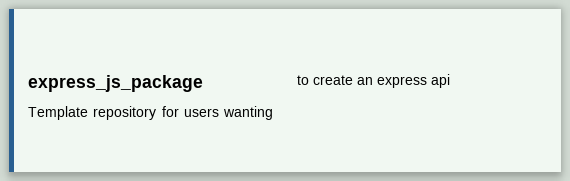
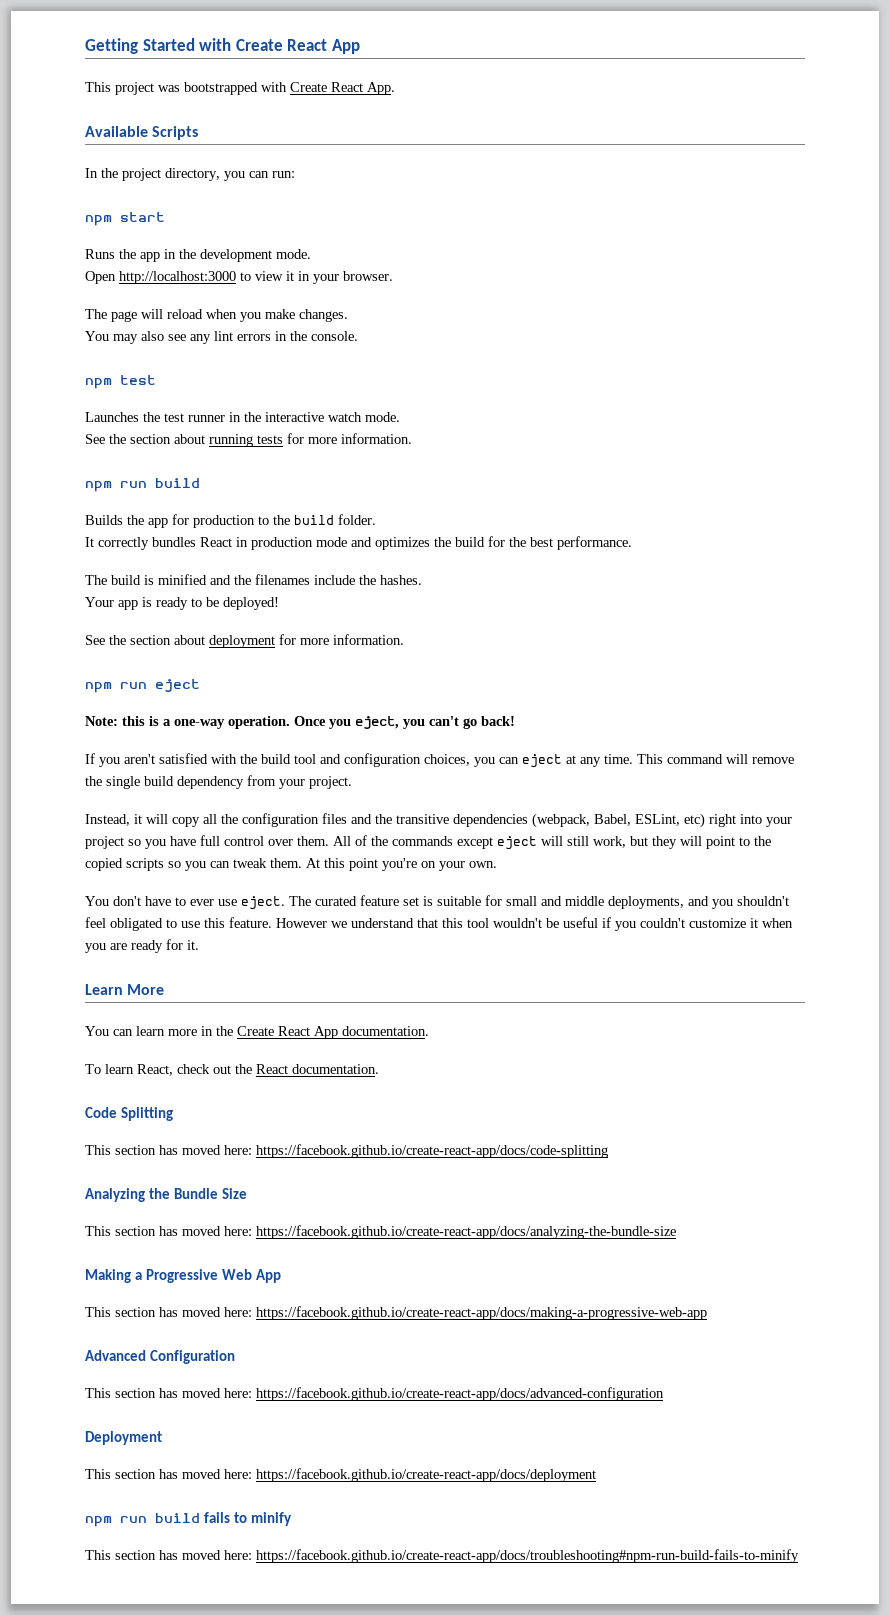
[28,75,203,92] [28,106,273,120] [297,74,450,88] express_js_package // Template repository for users wanting to create an express api -> [85,38,360,54] [85,82,395,95] [85,126,199,140] [85,168,295,181] [85,212,165,226] [85,249,311,262] [85,271,393,284] [85,309,348,322] [85,331,358,344] [85,375,156,389] [85,412,400,422] [85,433,412,447] [85,478,200,492] [85,514,376,528] [85,536,632,550] [85,574,422,585] [85,597,279,610] [85,634,404,648] [85,679,200,693] [85,716,515,729] [85,753,794,768] [85,775,352,789] [85,813,792,828] [85,835,771,850] [85,858,497,871] [85,895,789,910] [85,917,793,931] [85,939,199,953] [85,984,165,995] [85,1026,429,1039] [85,1064,379,1076] [85,1107,174,1121] [85,1144,608,1158] [85,1188,248,1202] [85,1225,676,1239] [85,1269,282,1283] [85,1306,707,1320] [85,1350,236,1364] [85,1387,664,1401] [85,1431,162,1445] [85,1468,596,1482] [85,1512,293,1527] [85,1549,799,1563] Getting Started with Create React App // This project was bootstrapped with Create React App. // Available Scripts // In the project directory, you can run: // npm start // Runs the app in the development mode. // Open http://localhost:3000 to view it in your browser. // The page will reload when you make changes. // You may also see any lint errors in the console. // npm test // Launches the test runner in the interactive watch mode. // See the section about running tests for more information. // npm run build // Builds the app for production to the build folder. // It correctly bundles React in production mode and optimizes the build for the best performance. // The build is minified and the filenames include the hashes. // Your app is ready to be deployed! // See the section about deployment for more information. // npm run eject // Note: this is a one-way operation. Once you eject, you can't go back! // If you aren't satisfied with the build tool and configuration choices, you can eject at any time. This command will remove the single build dependency from your project. // Instead, it will copy all the configuration files and the transitive dependencies (webpack, Babel, ESLint, etc) right into your project so you have full control over them. All of the commands except eject will still work, but they will point to the copied scripts so you can tweak them. At this point you're on your own. // You don't have to ever use eject. The curated feature set is suitable for small and middle deployments, and you shouldn't feel obligated to use this feature. However we understand that this tool wouldn't be useful if you couldn't customize it when you are ready for it. // Learn More // You can learn more in the Create React App documentation. // To learn React, check out the React documentation. // Code Splitting // This section has moved here: https://facebook.github.io/create-react-app/docs/code-splitting // Analyzing the Bundle Size // This section has moved here: https://facebook.github.io/create-react-app/docs/analyzing-the-bundle-size // Making a Progressive Web App // This section has moved here: https://facebook.github.io/create-react-app/docs/making-a-progressive-web-app // Advanced Configuration // This section has moved here: https://facebook.github.io/create-react-app/docs/advanced-configuration // Deployment // This section has moved here: https://facebook.github.io/create-react-app/docs/deployment // npm run build fails to minify // This section has moved here: https://facebook.github.io/create-react-app/docs/troubleshooting#npm-run-build-fails-to-minify

